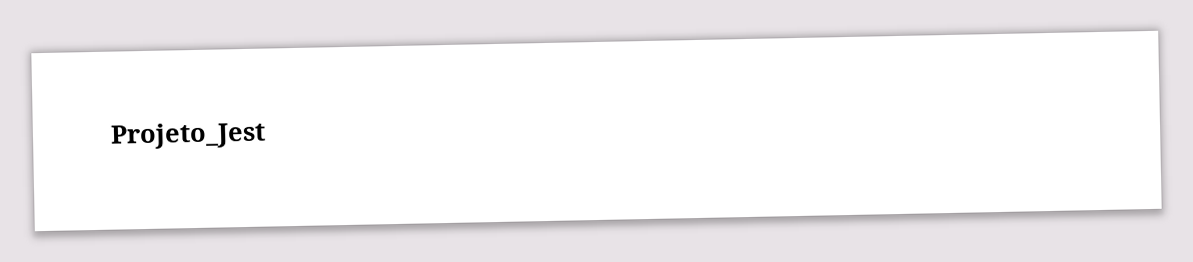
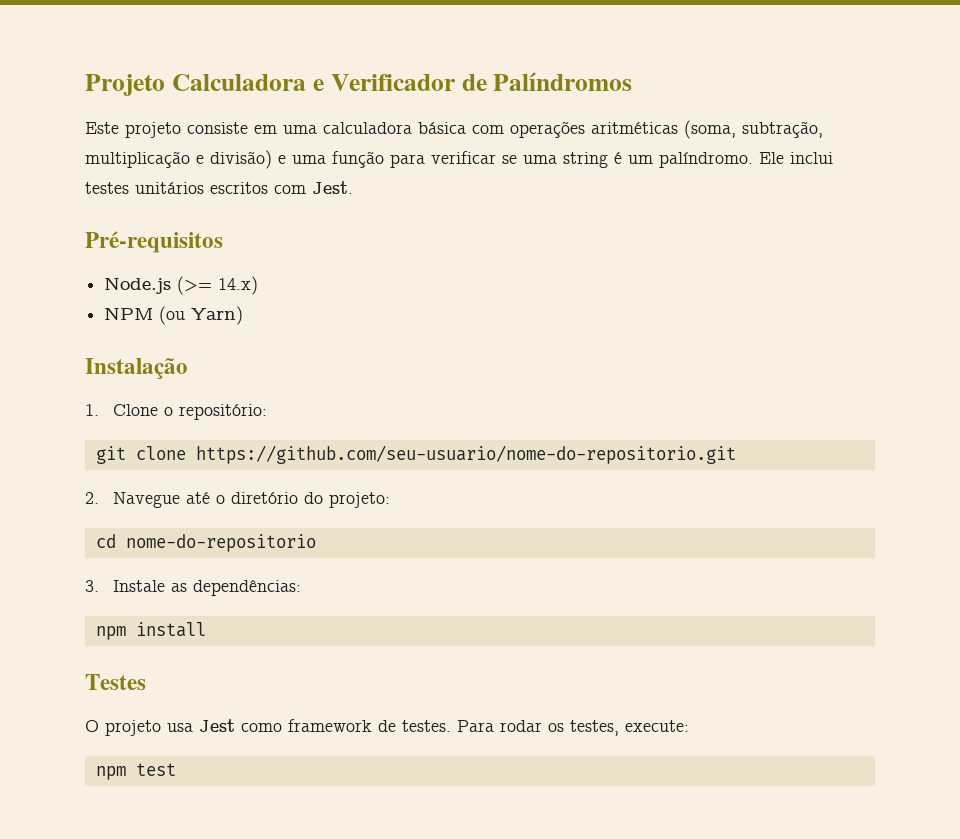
[110,121,266,150] Projeto_Jest -> [85,72,633,96] [85,120,823,139] [85,150,833,169] [85,181,353,194] [85,231,223,253] [104,276,259,295] [104,306,244,325] [85,358,188,379] [85,404,268,420] [95,445,736,464] [85,492,391,508] [95,534,316,552] [85,579,302,596] [95,622,206,640] [85,674,146,690] [85,719,689,736] [95,763,176,780] Projeto Calculadora e Verificador de Palíndromos // Este projeto consiste em uma calculadora básica com operações aritméticas (soma, subtração, multiplicação e divisão) e uma função para verificar se uma string é um palíndromo. Ele inclui testes unitários escritos com Jest. // Pré-requisitos // Node.js (>= 14.x) // NPM (ou Yarn) // Instalação // 1. Clone o repositório: // git clone https://github.com/seu-usuario/nome-do-repositorio.git // 2. Navegue até o diretório do projeto: // cd nome-do-repositorio // 3. Instale as dependências: // npm install // Testes // O projeto usa Jest como framework de testes. Para rodar os testes, execute: // npm test

